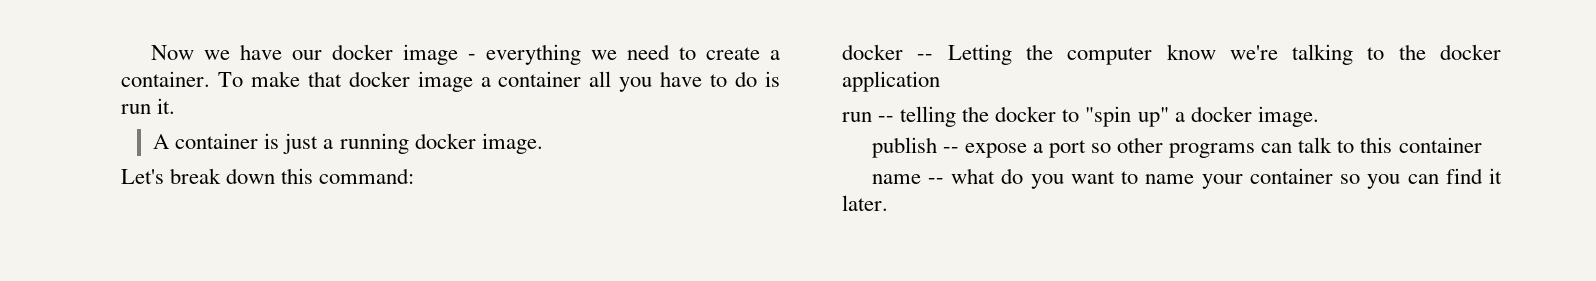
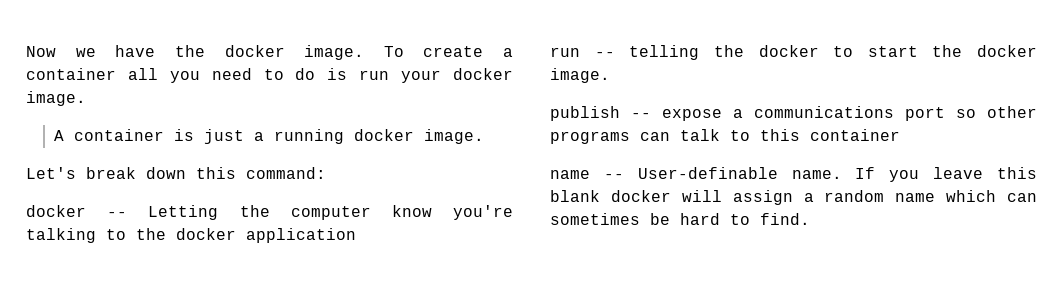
[291,44,780,65] [121,71,473,92] our docker image - everything we need to create a container. To make that docker image -> [174,45,484,60] the docker image. To create
[660,71,703,87] have -> [211,68,252,80] need
[157,98,176,114] it. -> [401,68,514,83] [26,91,86,106] your docker image.
[1229,45,1278,60] we're -> [453,205,513,220] you're
[1085,106,1185,127] "spin up" a -> [867,45,963,57] start the
(1043, 148) none -> [754,106,894,118] communications
[951,168,1502,189] [842,195,888,211] what do you want to name your container so you can find it later. -> [637,167,1037,182] [550,190,1037,205] [550,213,810,225] User-definable name. If you leave this blank docker will assign a random name which can sometimes be hard to find.

